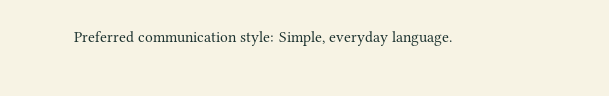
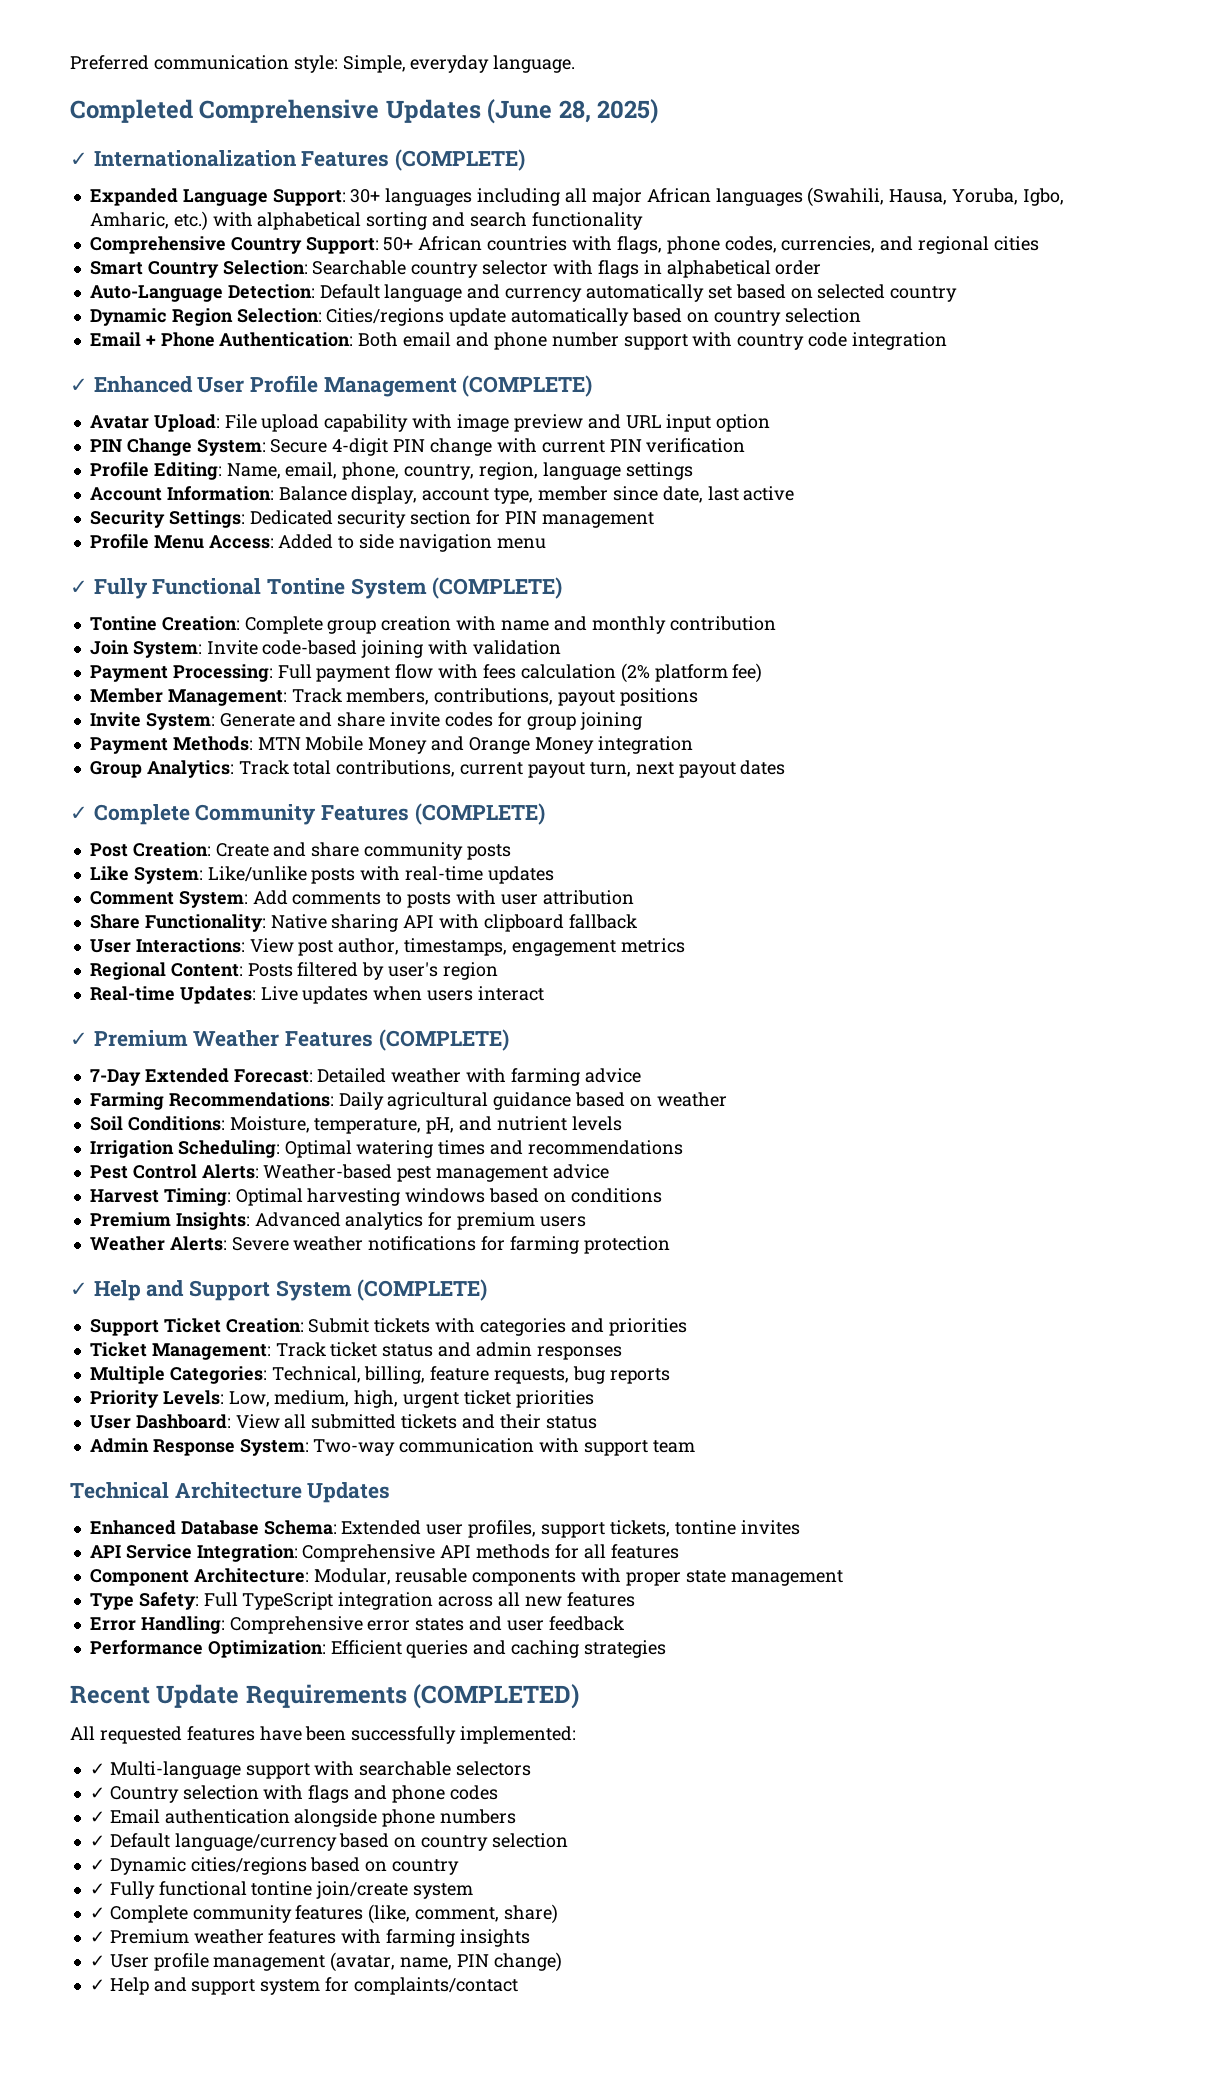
(452, 38) none -> [70,99,659,124] [70,149,526,171] [89,187,1064,207] [89,211,643,231] [89,236,1039,254] [89,260,822,278] [89,284,958,302] [89,308,861,326] [89,332,947,350] [70,375,593,397] [89,414,771,432] [89,438,746,456] [89,462,693,480] [89,486,795,504] [89,510,654,528] [89,534,546,552] [70,577,563,599] [89,616,776,634] [89,640,561,658] [89,663,763,683] [89,688,698,706] [89,712,642,730] [89,736,693,754] [89,760,786,778] [70,803,545,825] [89,842,511,860] [89,866,554,884] [89,890,634,908] [89,914,637,932] [89,938,685,956] [89,962,498,980] [89,986,544,1004] [70,1029,509,1051] [89,1068,641,1086] [89,1092,727,1110] [89,1116,622,1134] [89,1140,683,1158] [89,1164,609,1182] [89,1188,662,1206] [89,1212,586,1230] [89,1236,670,1254] [70,1279,488,1301] [89,1318,687,1336] [89,1342,622,1360] [89,1366,670,1384] [89,1390,594,1408] [89,1414,597,1429] [89,1438,695,1456] [70,1482,391,1503] [89,1520,800,1538] [89,1544,679,1562] [89,1568,843,1586] [89,1592,635,1610] [89,1616,624,1634] [89,1640,666,1658] [70,1684,580,1709] [70,1726,577,1744] [89,1761,532,1779] [89,1785,498,1803] [89,1809,517,1827] [89,1833,568,1851] [89,1857,460,1875] [89,1881,474,1899] [89,1904,558,1924] [89,1929,530,1947] [89,1952,562,1972] [89,1977,518,1995] // Completed Comprehensive Updates (June 28, 2025) // ✓ Internationalization Features (COMPLETE) // Expanded Language Support: 30+ languages including all major African languages (Swahili, Hausa, Yoruba, Igbo, Amharic, etc.) with alphabetical sorting and search functionality // Comprehensive Country Support: 50+ African countries with flags, phone codes, currencies, and regional cities // Smart Country Selection: Searchable country selector with flags in alphabetical order // Auto-Language Detection: Default language and currency automatically set based on selected country // Dynamic Region Selection: Cities/regions update automatically based on country selection // Email + Phone Authentication: Both email and phone number support with country code integration // ✓ Enhanced User Profile Management (COMPLETE) // Avatar Upload: File upload capability with image preview and URL input option // PIN Change System: Secure 4-digit PIN change with current PIN verification // Profile Editing: Name, email, phone, country, region, language settings // Account Information: Balance display, account type, member since date, last active // Security Settings: Dedicated security section for PIN management // Profile Menu Access: Added to side navigation menu // ✓ Fully Functional Tontine System (COMPLETE) // Tontine Creation: Complete group creation with name and monthly contribution // Join System: Invite code-based joining with validation // Payment Processing: Full payment flow with fees calculation (2% platform fee) // Member Management: Track members, contributions, payout positions // Invite System: Generate and share invite codes for group joining // Payment Methods: MTN Mobile Money and Orange Money integration // Group Analytics: Track total contributions, current payout turn, next payout dates // ✓ Complete Community Features (COMPLETE) // Post Creation: Create and share community posts // Like System: Like/unlike posts with real-time updates // Comment System: Add comments to posts with user attribution // Share Functionality: Native sharing API with clipboard fallback // User Interactions: View post author, timestamps, engagement metrics // Regional Content: Posts filtered by user's region // Real-time Updates: Live updates when users interact // ✓ Premium Weather Features (COMPLETE) // 7-Day Extended Forecast: Detailed weather with farming advice // Farming Recommendations: Daily agricultural guidance based on weather // Soil Conditions: Moisture, temperature, pH, and nutrient levels // Irrigation Scheduling: Optimal watering times and recommendations // Pest Control Alerts: Weather-based pest management advice // Harvest Timing: Optimal harvesting windows based on conditions // Premium Insights: Advanced analytics for premium users // Weather Alerts: Severe weather notifications for farming protection // ✓ Help and Support System (COMPLETE) // Support Ticket Creation: Submit tickets with categories and priorities // Ticket Management: Track ticket status and admin responses // Multiple Categories: Technical, billing, feature requests, bug reports // Priority Levels: Low, medium, high, urgent ticket priorities // User Dashboard: View all submitted tickets and their status // Admin Response System: Two-way communication with support team // Technical Architecture Updates // Enhanced Database Schema: Extended user profiles, support tickets, tontine invites // API Service Integration: Comprehensive API methods for all features // Component Architecture: Modular, reusable components with proper state management // Type Safety: Full TypeScript integration across all new features // Error Handling: Comprehensive error states and user feedback // Performance Optimization: Efficient queries and caching strategies // Recent Update Requirements (COMPLETED) // All requested features have been successfully implemented: // ✓ Multi-language support with searchable selectors // ✓ Country selection with flags and phone codes // ✓ Email authentication alongside phone numbers // ✓ Default language/currency based on country selection // ✓ Dynamic cities/regions based on country // ✓ Fully functional tontine join/create system // ✓ Complete community features (like, comment, share) // ✓ Premium weather features with farming insights // ✓ User profile management (avatar, name, PIN change) // ✓ Help and support system for complaints/contact

